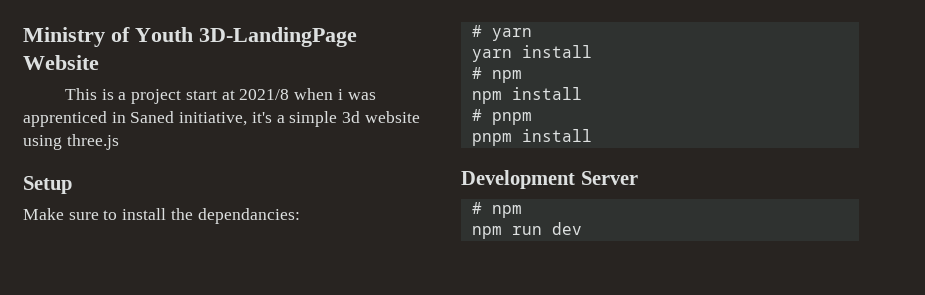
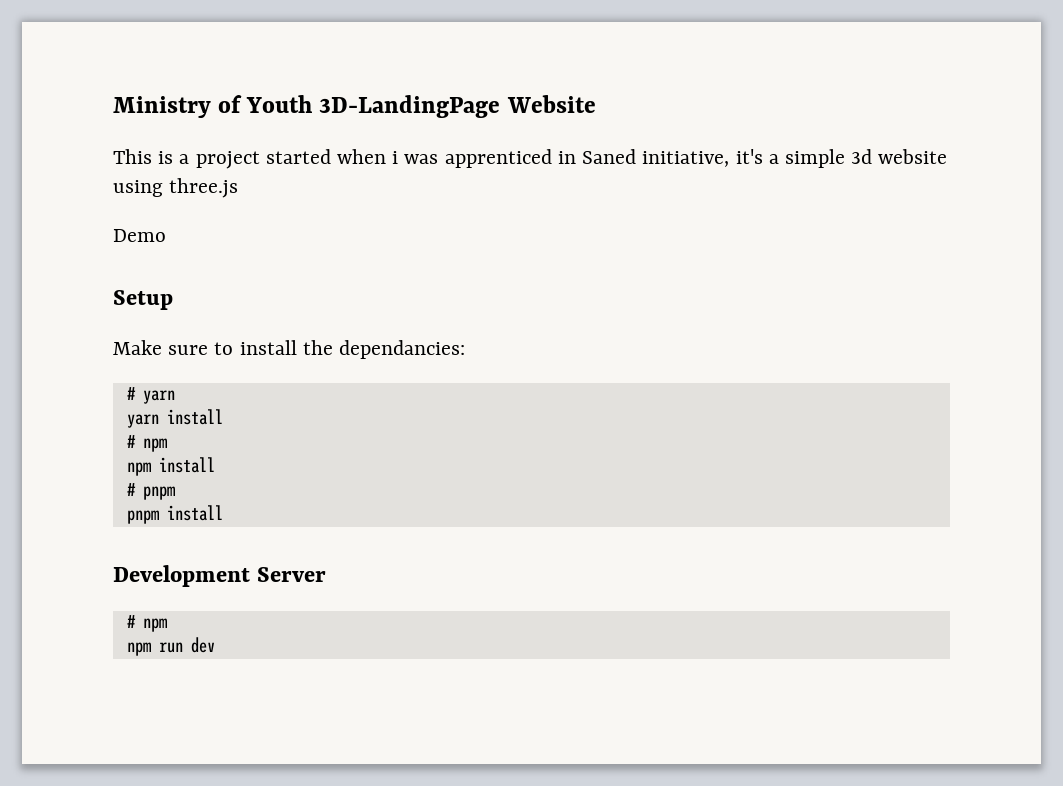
[185,89,290,100] start at 2021/8 -> [265,149,331,164] started
(119, 142) none -> [113,229,166,242] // Demo

